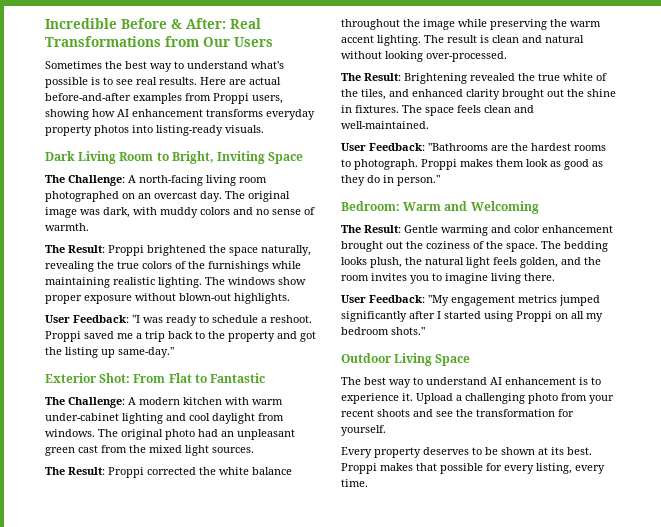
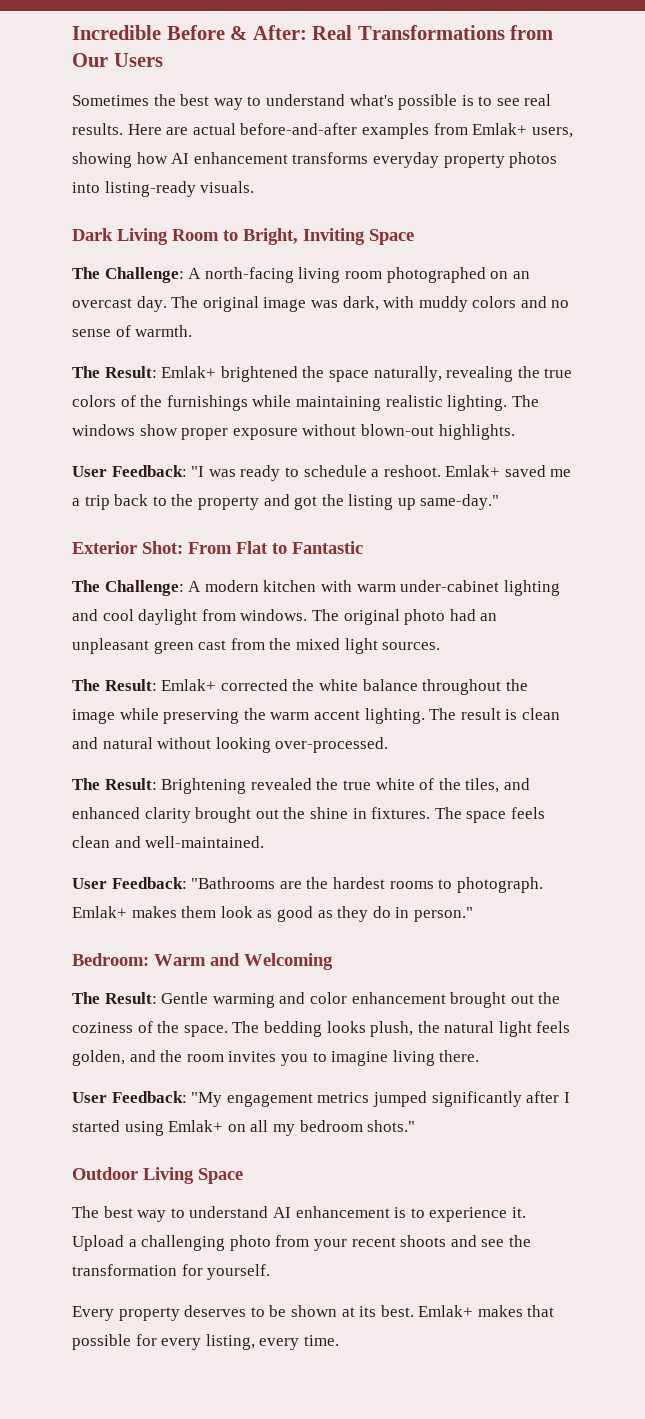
[213,93,249,104] Proppi -> [472,123,528,135] Emlak+
[108,245,144,256] Proppi -> [161,366,217,378] Emlak+
[45,331,81,342] Proppi -> [445,465,501,477] Emlak+
[108,467,144,478] Proppi -> [161,679,217,691] Emlak+
[421,159,457,170] Proppi -> [72,906,127,918] Emlak+
[516,311,552,322] Proppi -> [168,1120,224,1132] Emlak+
[341,463,377,474] Proppi -> [418,1305,474,1317] Emlak+

